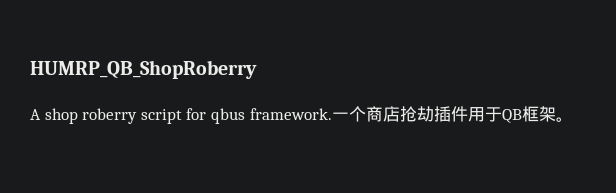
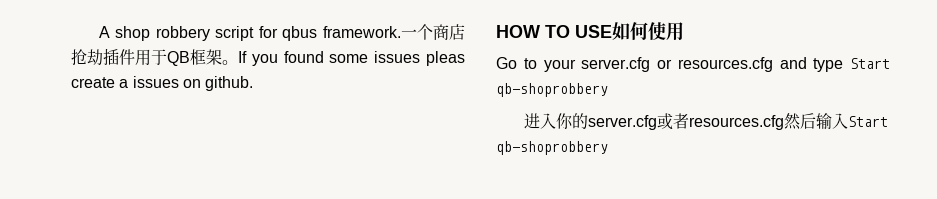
[30,60,257,79] HUMRP_QB_ShopRoberry // -> (98, 32) none
[82,108,138,124] roberry -> [155,26,210,41] robbery
(573, 119) none -> [238,51,465,66] [71,76,254,91] [496,22,684,41] [496,57,890,72] [496,83,608,97] [523,113,888,130] [496,141,608,155] If you found some issues pleas create a issues on github. // HOW TO USE如何使用 // Go to your server.cfg or resources.cfg and type Start qb-shoprobbery // 进入你的server.cfg或者resources.cfg然后输入Start qb-shoprobbery

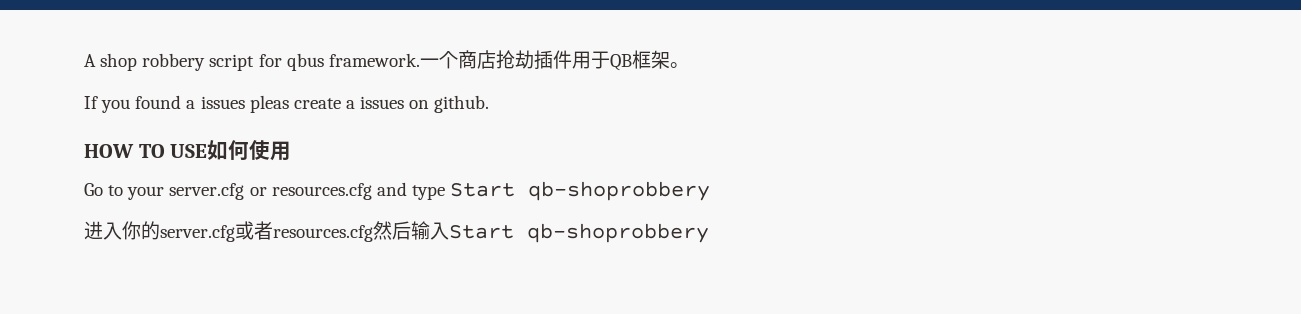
(238, 62) none -> (689, 65) //
[329,54,369,63] some -> [186,100,196,109] a

